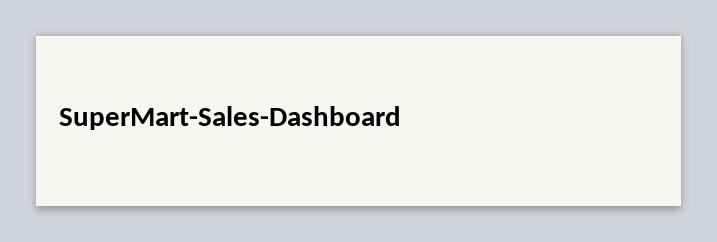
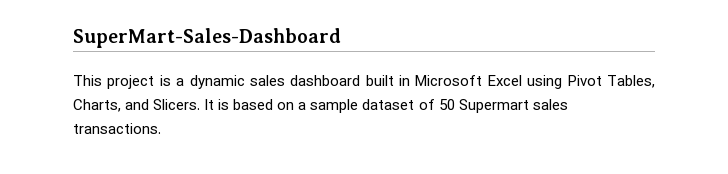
(401, 118) none -> [73,75,655,89] [73,99,568,113] [73,123,161,134] // This project is a dynamic sales dashboard built in Microsoft Excel using Pivot Tables, Charts, and Slicers. It is based on a sample dataset of 50 Supermart sales transactions.

